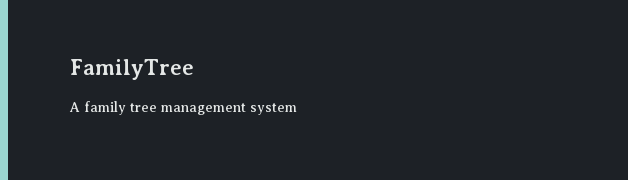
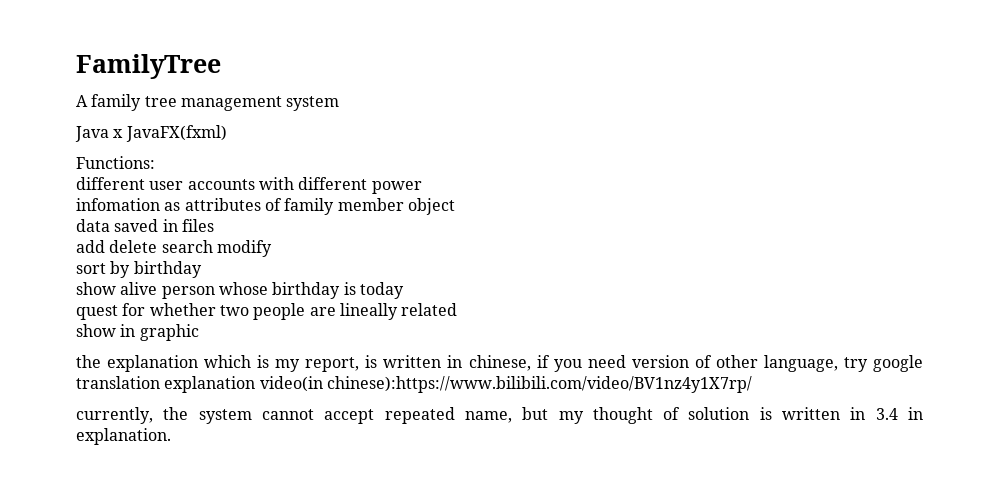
(297, 109) none -> [75,125,227,142] [76,156,155,169] [76,177,422,194] [76,198,455,215] [76,219,214,232] [76,240,272,257] [76,261,202,278] [76,282,404,299] [76,303,458,320] [76,324,199,341] [76,355,923,372] [76,376,752,393] [76,407,923,424] [76,428,171,445] // Java x JavaFX(fxml) // Functions: // different user accounts with different power // infomation as attributes of family member object // data saved in files // add delete search modify // sort by birthday // show alive person whose birthday is today // quest for whether two people are lineally related // show in graphic // the explanation which is my report, is written in chinese, if you need version of other language, try google translation explanation video(in chinese):https://www.bilibili.com/video/BV1nz4y1X7rp/ // currently, the system cannot accept repeated name, but my thought of solution is written in 3.4 in explanation.

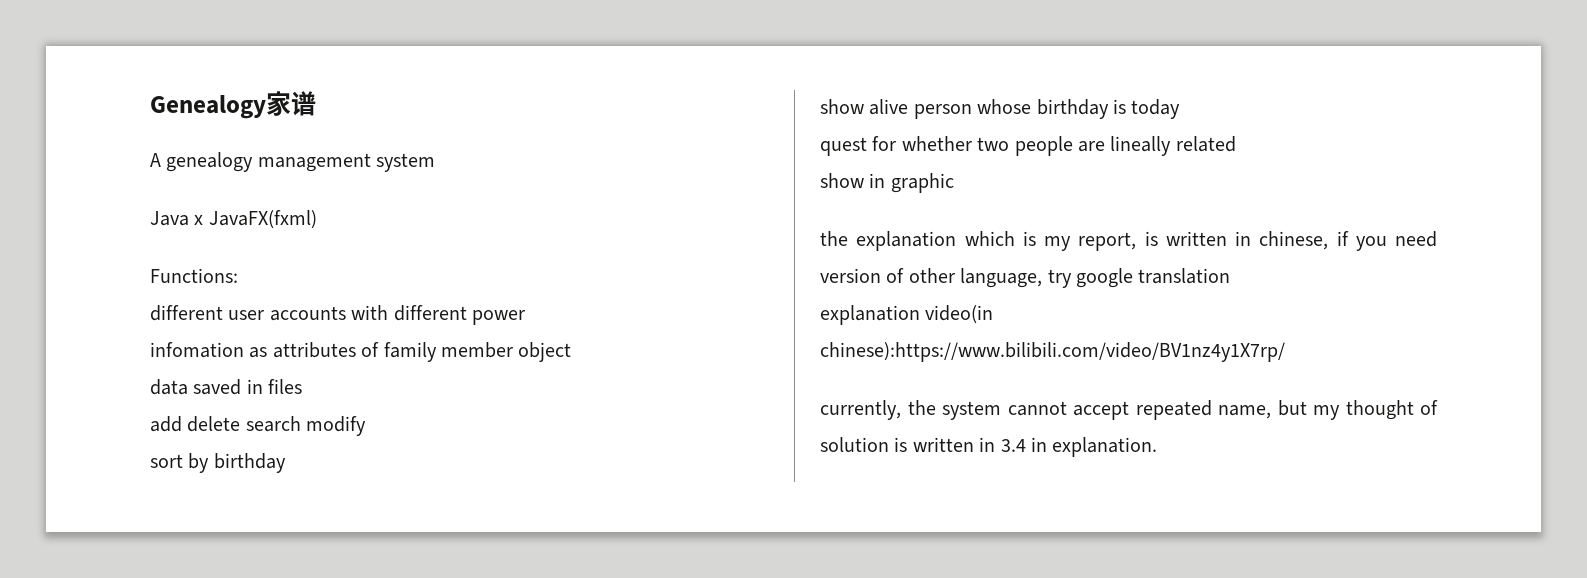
[76,54,221,79] FamilyTree -> [150,91,316,119] Genealogy家谱
[91,94,177,111] family tree -> [166,152,254,172] genealogy
(160, 382) none -> (1231, 276) //

